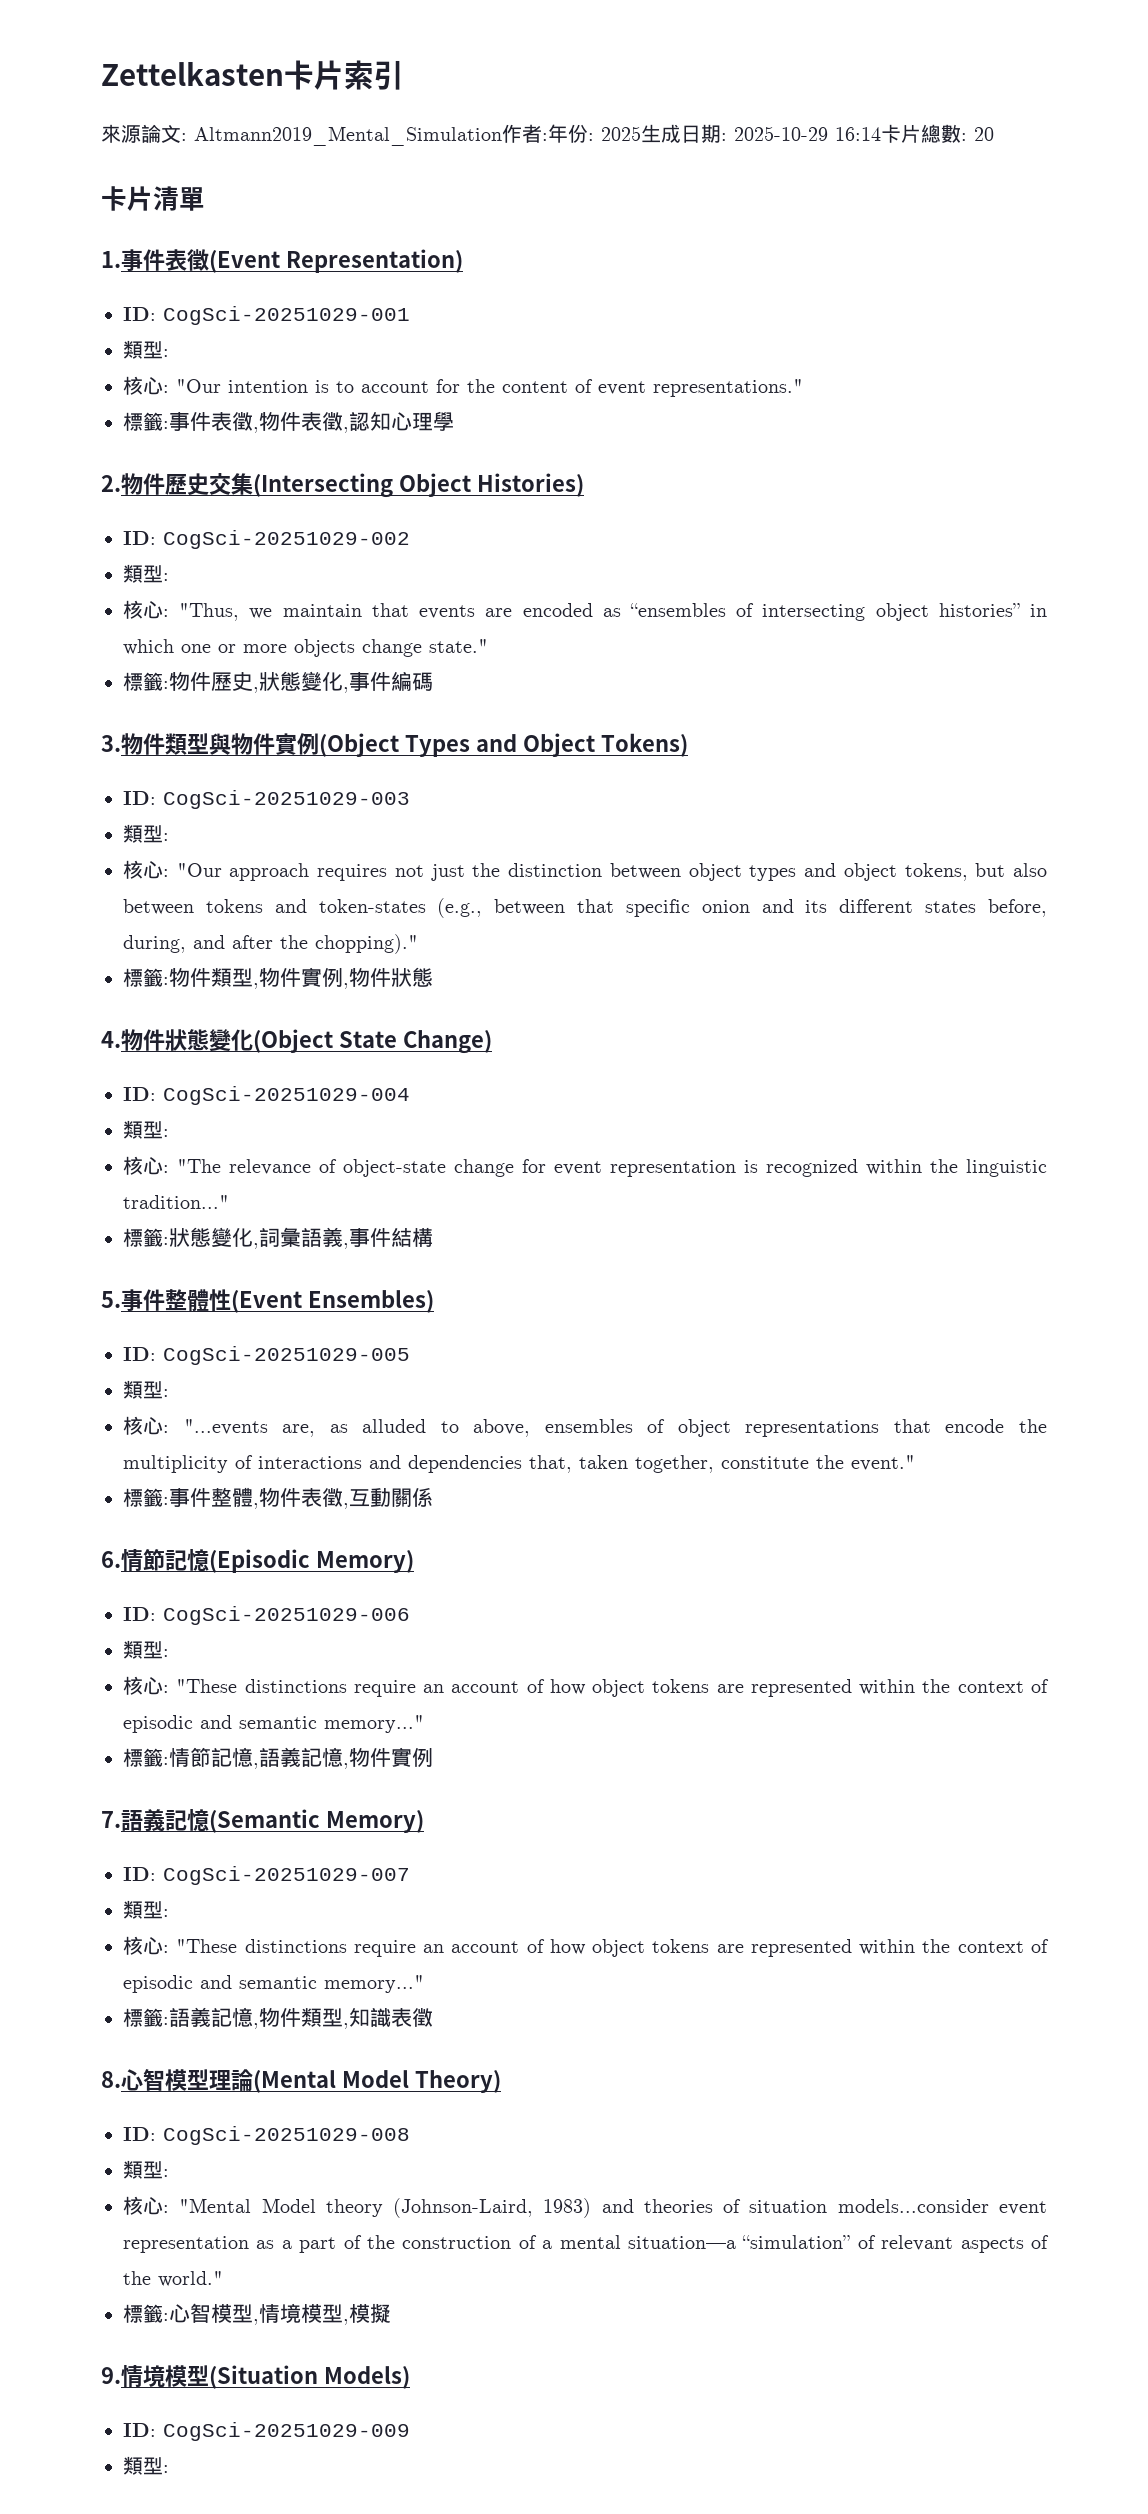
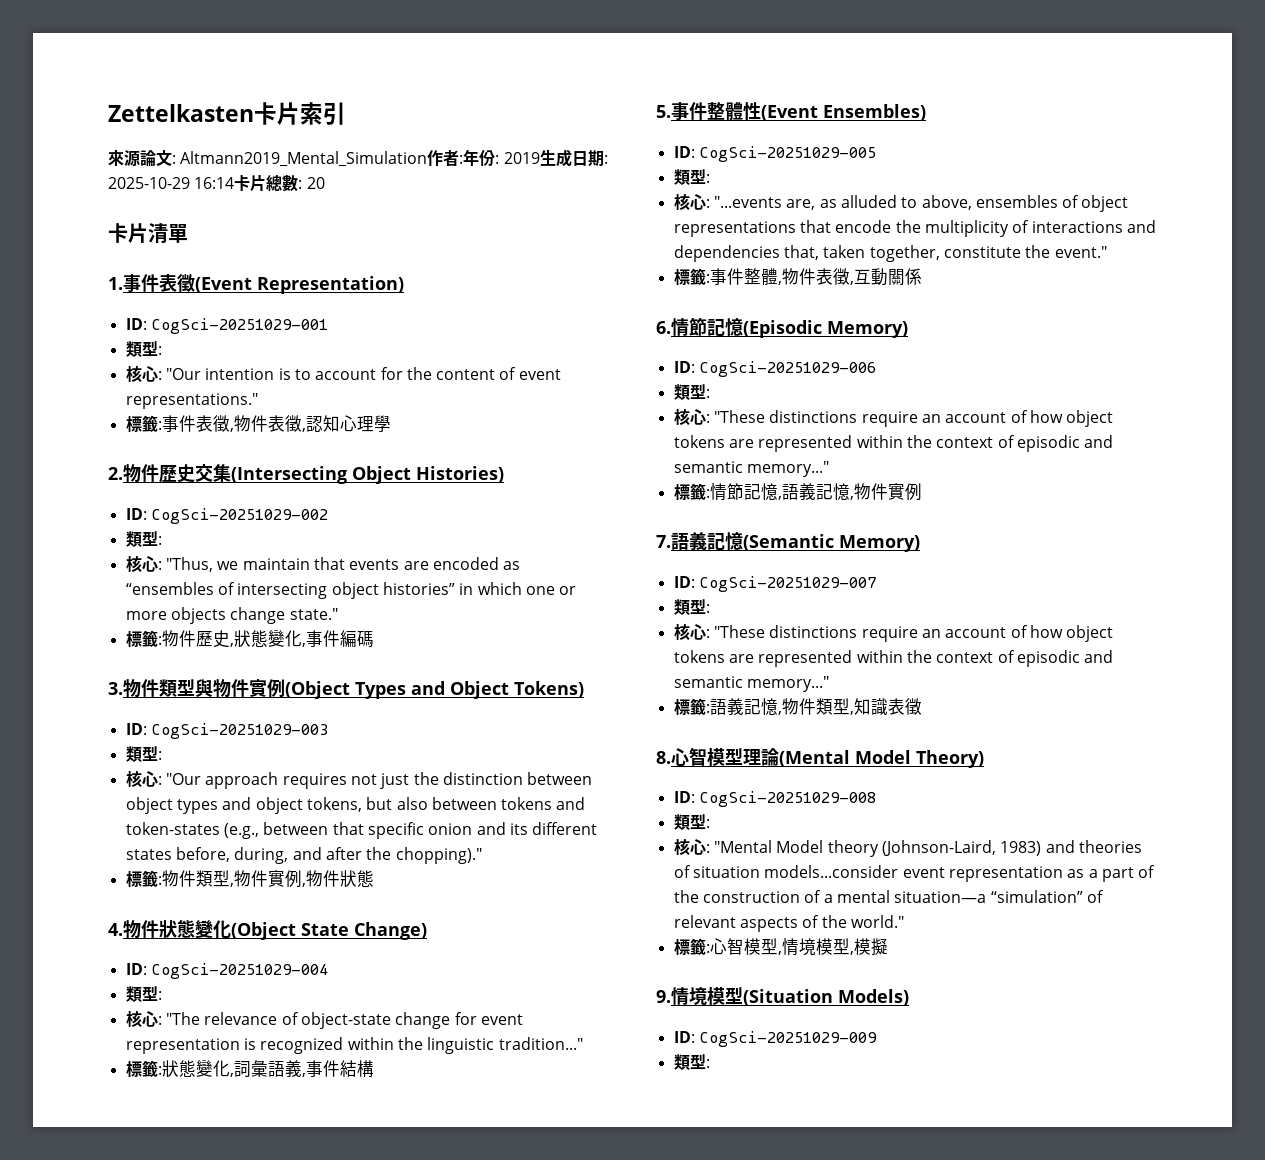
[601,126,641,141] 2025 -> [503,152,540,164] 2019

